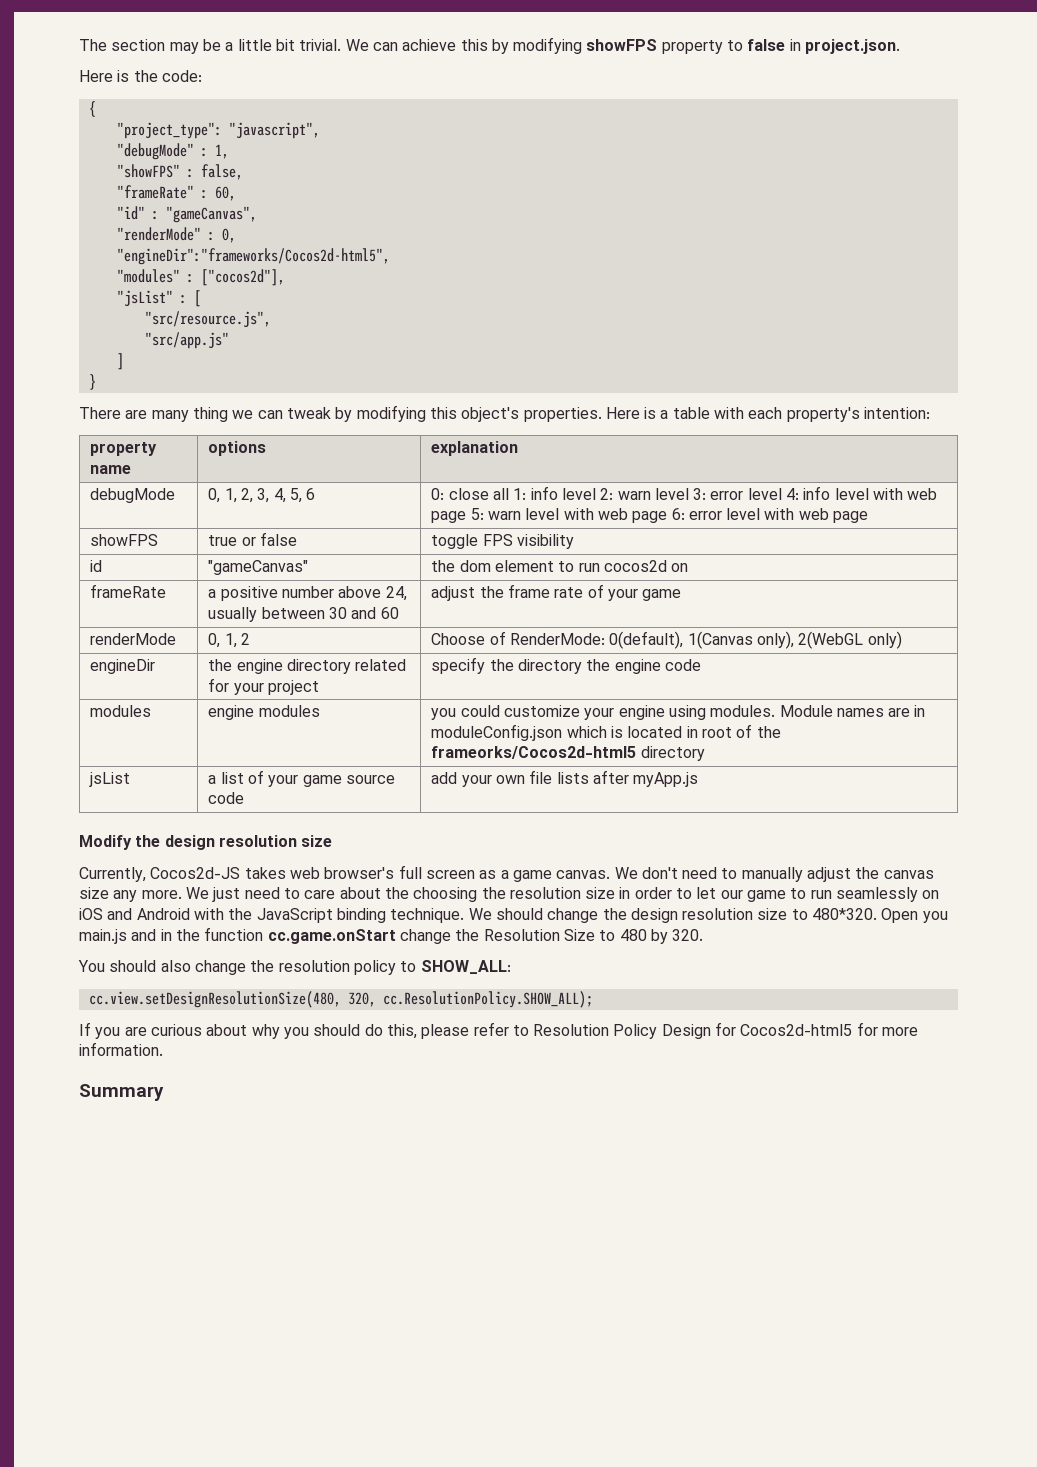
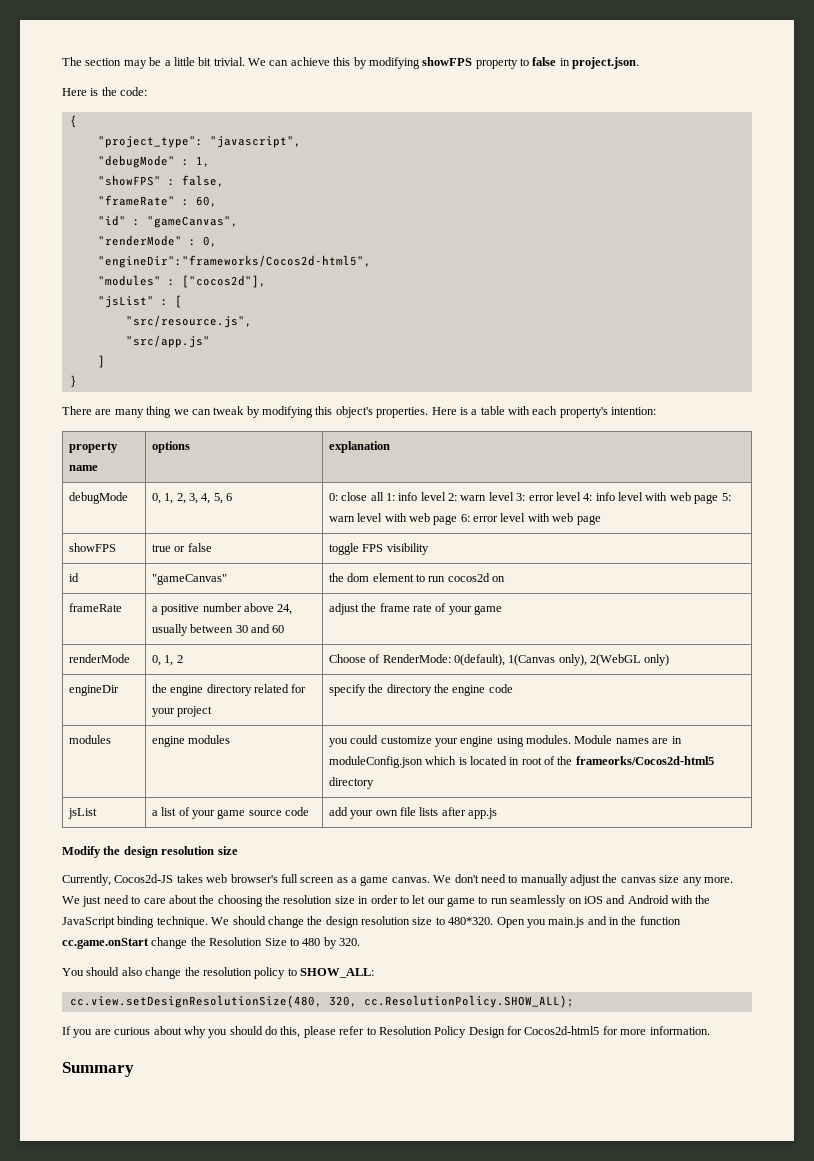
[633,772,699,787] myApp.js -> [467,808,497,819] app.js

